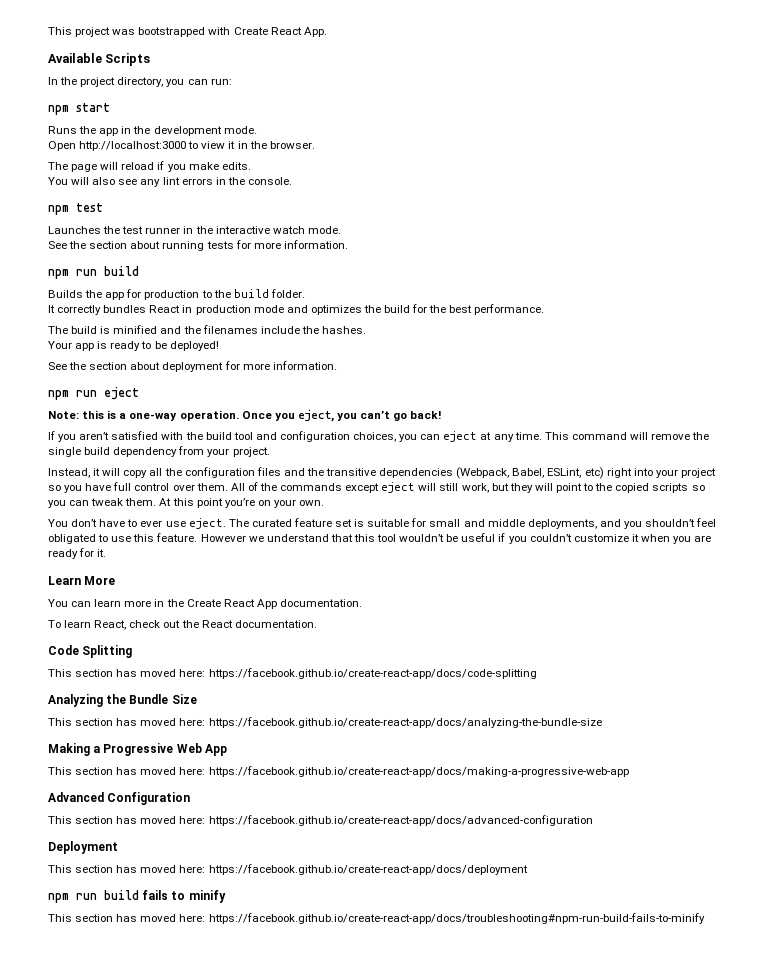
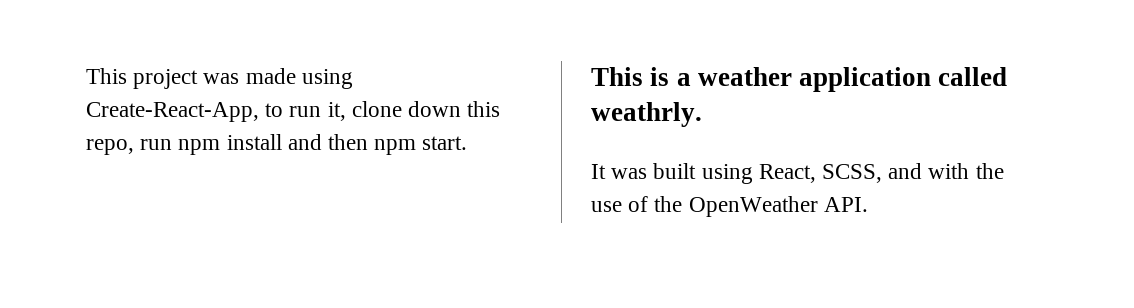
[138,27,327,37] [48,53,151,66] [48,77,232,87] [48,103,110,115] [48,126,257,136] [48,141,315,151] [48,161,251,172] [48,177,292,187] [48,203,103,215] [48,226,341,234] [48,240,348,251] [48,266,139,279] [48,289,305,300] [48,304,545,315] [48,325,366,334] [48,341,219,351] [48,361,337,372] [48,387,139,400] [48,410,442,422] [48,431,710,442] [48,446,270,457] [48,467,716,479] [48,482,705,493] [48,498,325,508] [48,518,717,529] [48,533,712,544] [48,548,107,559] [48,576,116,585] [48,599,362,609] [48,620,317,630] [48,645,133,658] [48,668,537,679] [48,694,197,707] [48,717,602,728] [48,743,227,756] [48,766,629,777] [48,792,191,805] [48,815,593,826] [48,841,118,854] [48,864,528,875] [48,890,226,903] [48,913,705,924] bootstrapped with Create React App. // Available Scripts // In the project directory, you can run: // npm start // Runs the app in the development mode. // Open http://localhost:3000 to view it in the browser. // The page will reload if you make edits. // You will also see any lint errors in the console. // npm test // Launches the test runner in the interactive watch mode. // See the section about running tests for more information. // npm run build // Builds the app for production to the build folder. // It correctly bundles React in production mode and optimizes the build for the best performance. // The build is minified and the filenames include the hashes. // Your app is ready to be deployed! // See the section about deployment for more information. // npm run eject // Note: this is a one-way operation. Once you eject, you can’t go back! // If you aren’t satisfied with the build tool and configuration choices, you can eject at any time. This command will remove the single build dependency from your project. // Instead, it will copy all the configuration files and the transitive dependencies (Webpack, Babel, ESLint, etc) right into your project so you have full control over them. All of the commands except eject will still work, but they will point to the copied scripts so you can tweak them. At this point you’re on your own. // You don’t have to ever use eject. The curated feature set is suitable for small and middle deployments, and you shouldn’t feel obligated to use this feature. However we understand that this tool wouldn’t be useful if you couldn’t customize it when you are ready for it. // Learn More // You can learn more in the Create React App documentation. // To learn React, check out the React documentation. // Code Splitting // This section has moved here: https://facebook.github.io/create-react-app/docs/code-splitting // Analyzing the Bundle Size // This section has moved here: https://facebook.github.io/create-react-app/docs/analyzing-the-bundle-size // Making a Progressive Web App // This section has moved here: https://facebook.github.io/create-react-app/docs/making-a-progressive-web-app // Advanced Configuration // This section has moved here: https://facebook.github.io/create-react-app/docs/advanced-configuration // Deployment // This section has moved here: https://facebook.github.io/create-react-app/docs/deployment // npm run build fails to minify // This section has moved here: https://facebook.github.io/create-react-app/docs/troubleshooting#npm-run-build-fails-to-minify -> [245,68,353,89] [86,101,501,122] [86,134,468,155] [591,67,1008,92] [591,102,702,127] [591,163,1004,184] [591,196,868,217] made using Create-React-App, to run it, clone down this repo, run npm install and then npm start. // This is a weather application called weathrly. // It was built using React, SCSS, and with the use of the OpenWeather API.

